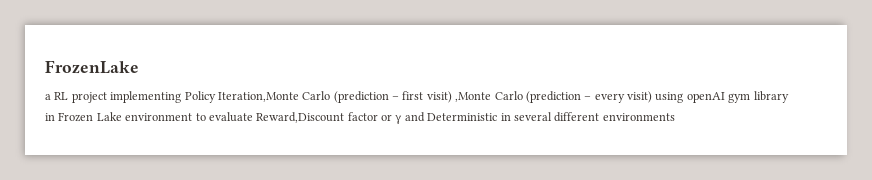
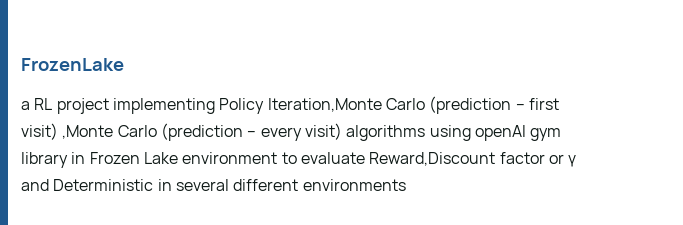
(652, 97) none -> [346,125,426,141] algorithms

